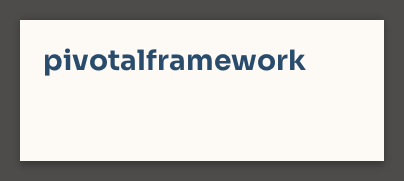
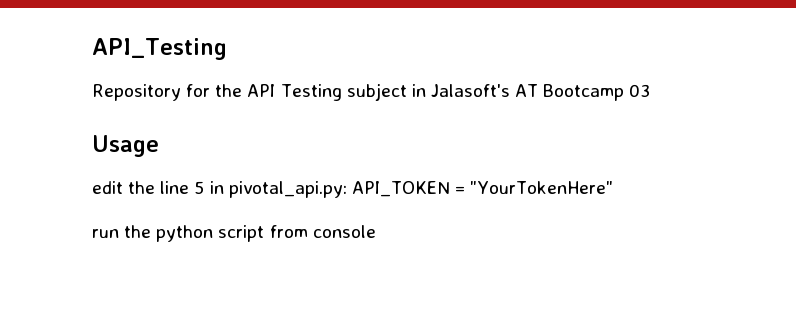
[43,48,306,76] pivotalframework -> [92,38,227,60] [92,83,651,101] [92,135,159,157] [92,181,614,198] [92,225,376,242] API_Testing // Repository for the API Testing subject in Jalasoft's AT Bootcamp 03 // Usage // edit the line 5 in pivotal_api.py: API_TOKEN = "YourTokenHere" // run the python script from console

